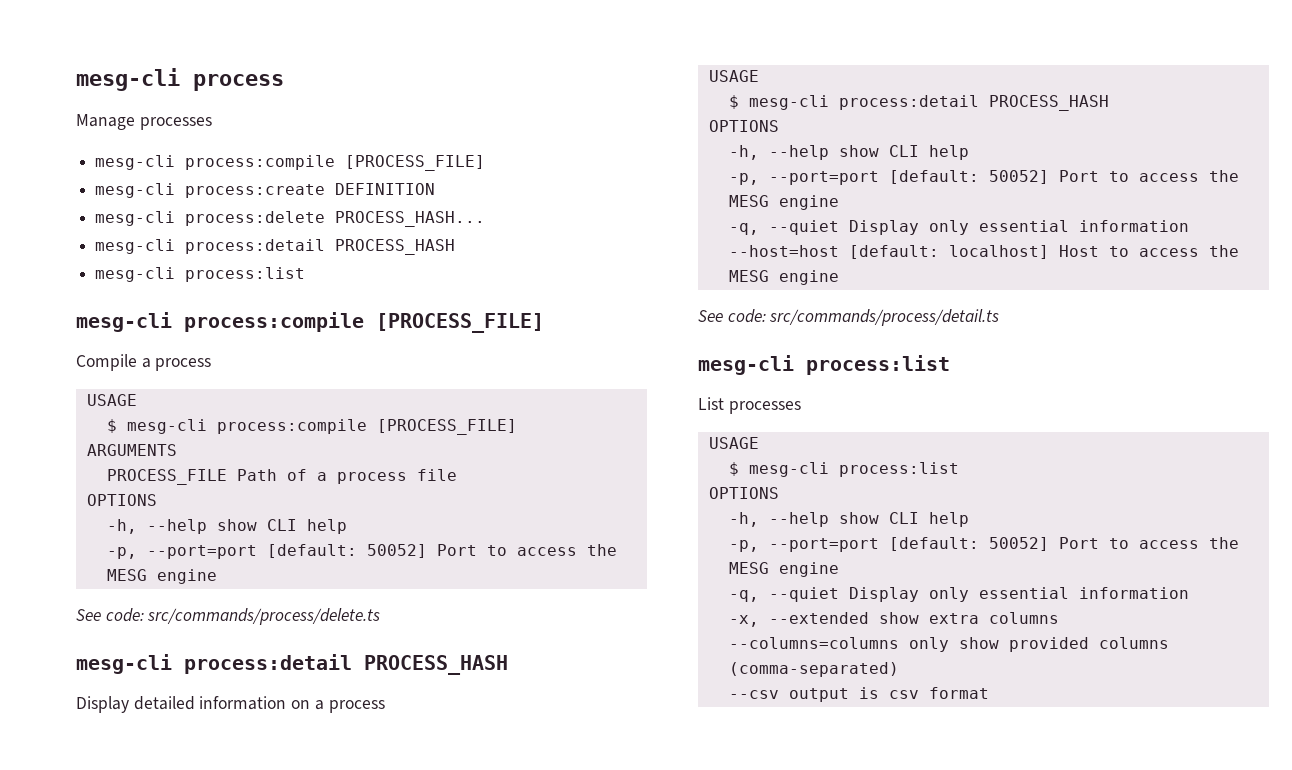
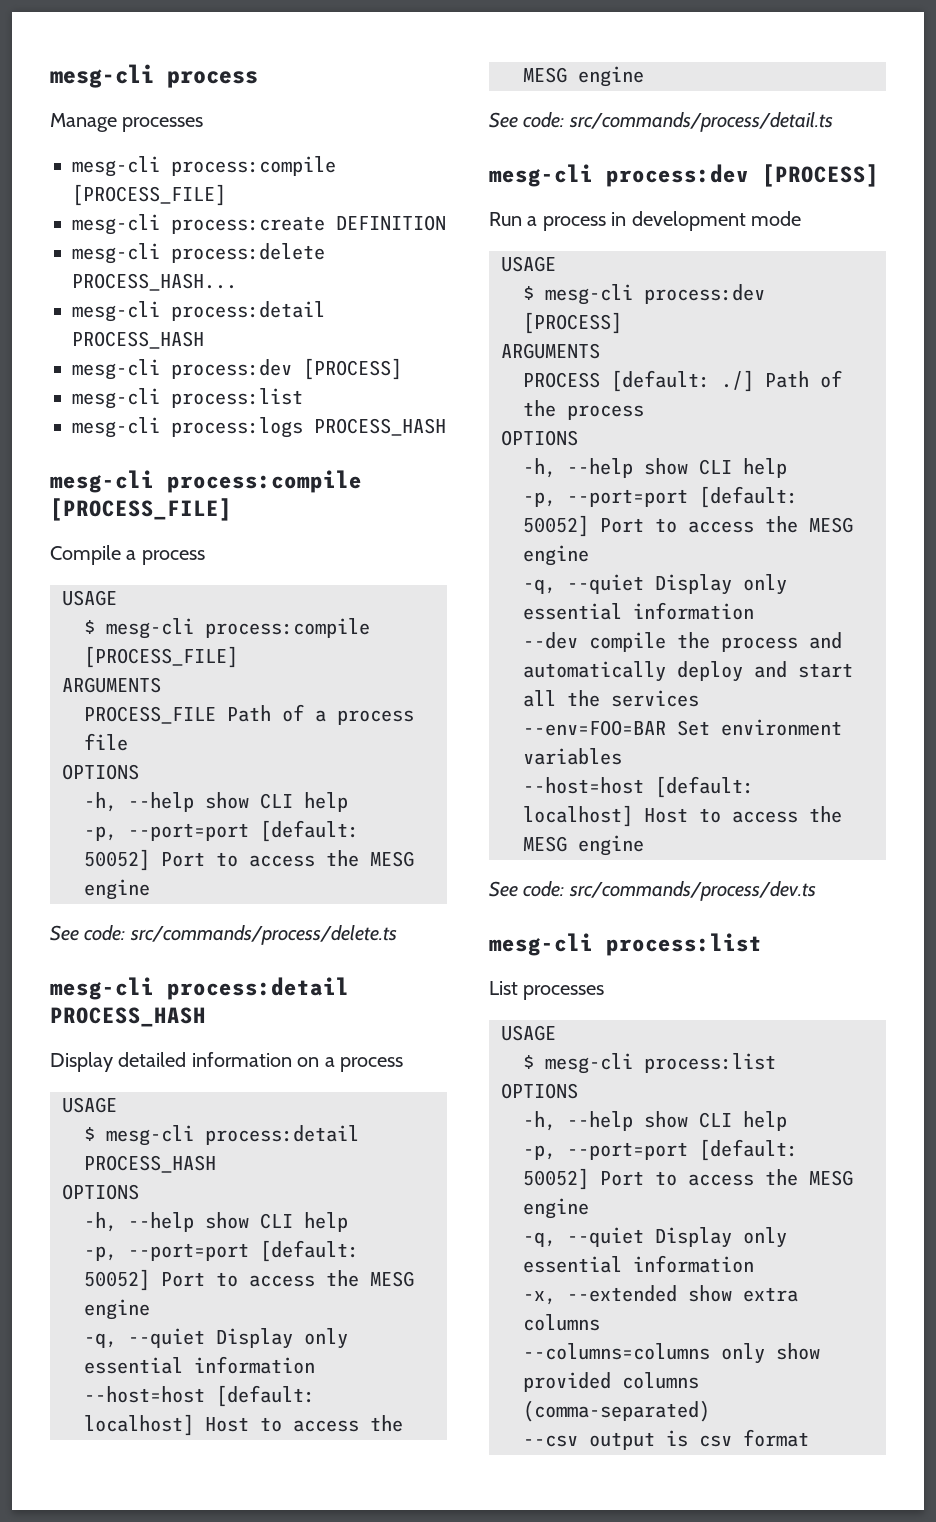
[95,267,306,282] // mesg-cli process:list -> [72,358,402,380] [72,388,303,409] [72,417,446,438] // mesg-cli process:dev [PROCESS] // mesg-cli process:list // mesg-cli process:logs PROCESS_HASH
(1000, 317) none -> [489,164,879,187] [489,211,801,231] [501,256,556,272] [523,284,765,305] [523,312,622,334] [501,343,600,359] [523,370,842,392] [523,400,644,420] [501,430,578,446] [523,458,787,478] [523,486,798,508] [523,515,853,537] [523,545,589,566] [523,574,787,595] [523,602,754,620] [523,632,842,652] [523,661,853,682] [523,690,699,707] [523,719,842,736] [523,748,622,765] [523,776,754,798] [523,805,842,827] [523,835,644,856] [489,881,816,901] // mesg-cli process:dev [PROCESS] // Run a process in development mode // USAGE // $ mesg-cli process:dev [PROCESS] // ARGUMENTS // PROCESS [default: ./] Path of the process // OPTIONS // -h, --help show CLI help // -p, --port=port [default: 50052] Port to access the MESG engine // -q, --quiet Display only essential information // --dev compile the process and automatically deploy and start all the services // --env=FOO=BAR Set environment variables // --host=host [default: localhost] Host to access the MESG engine // See code: src/commands/process/dev.ts

